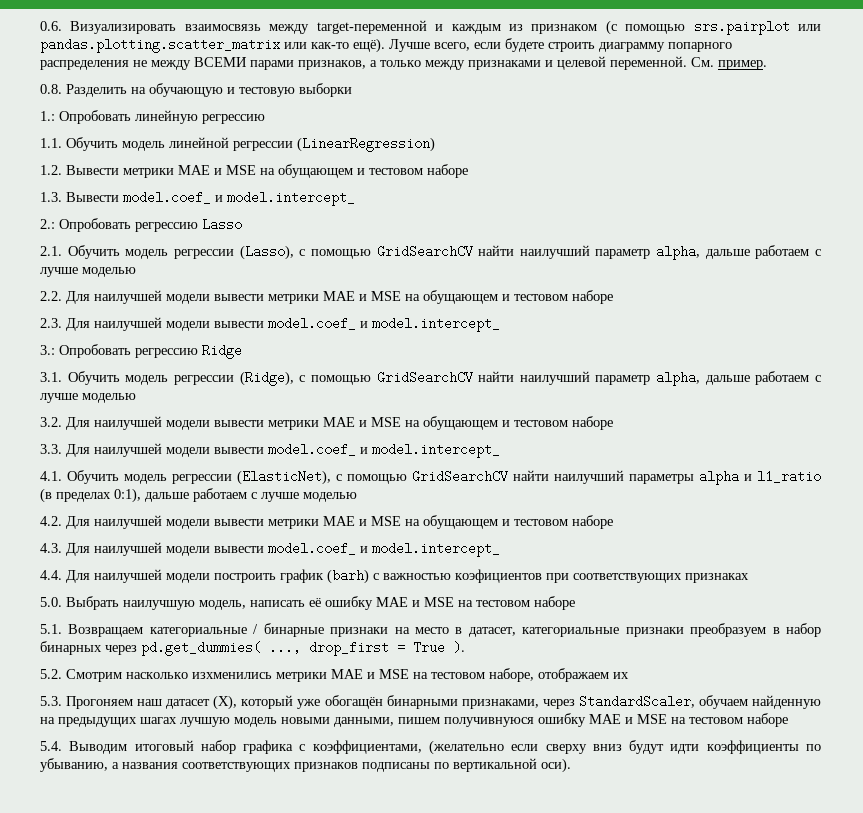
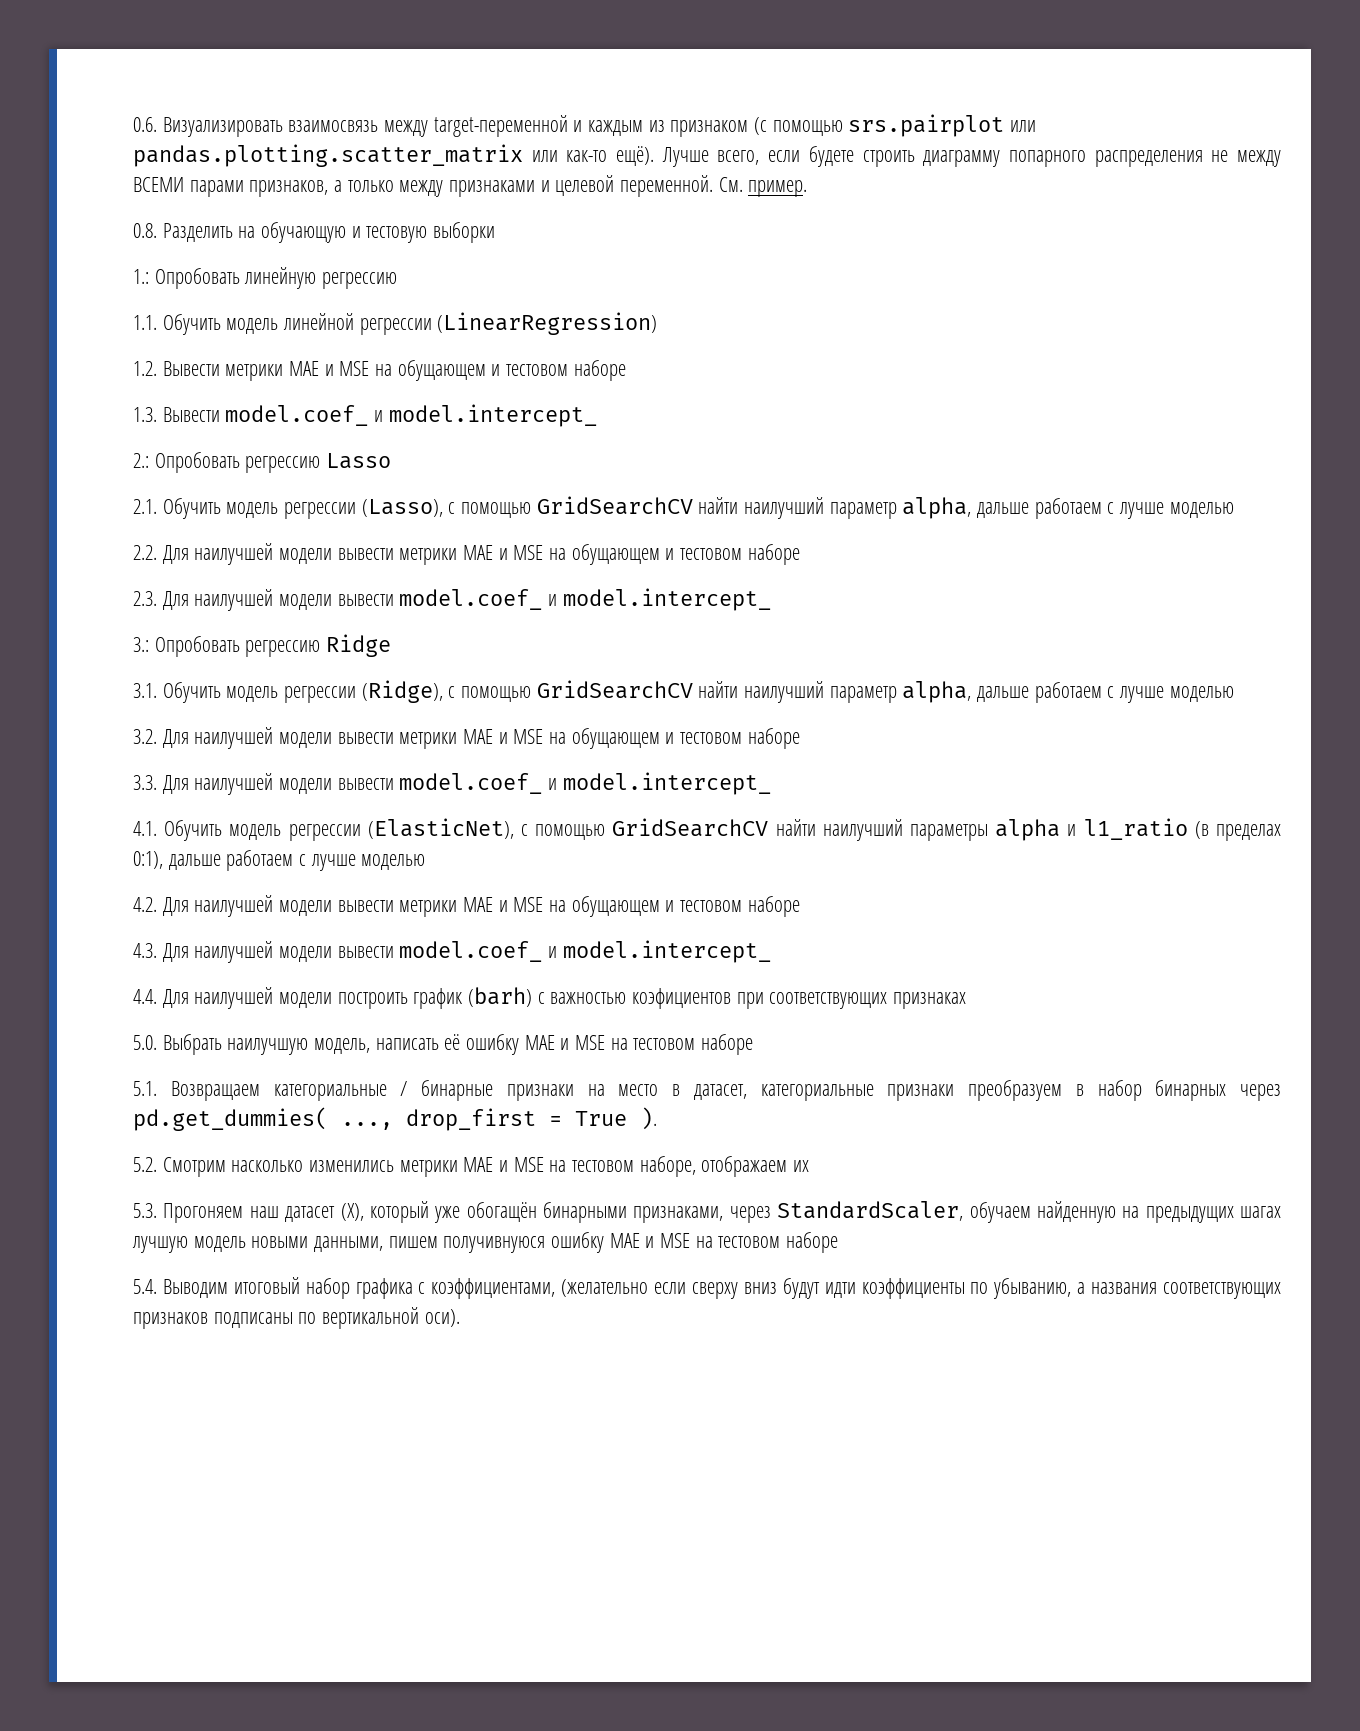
[192,672,272,679] изхменились -> [309,1160,395,1172] изменились

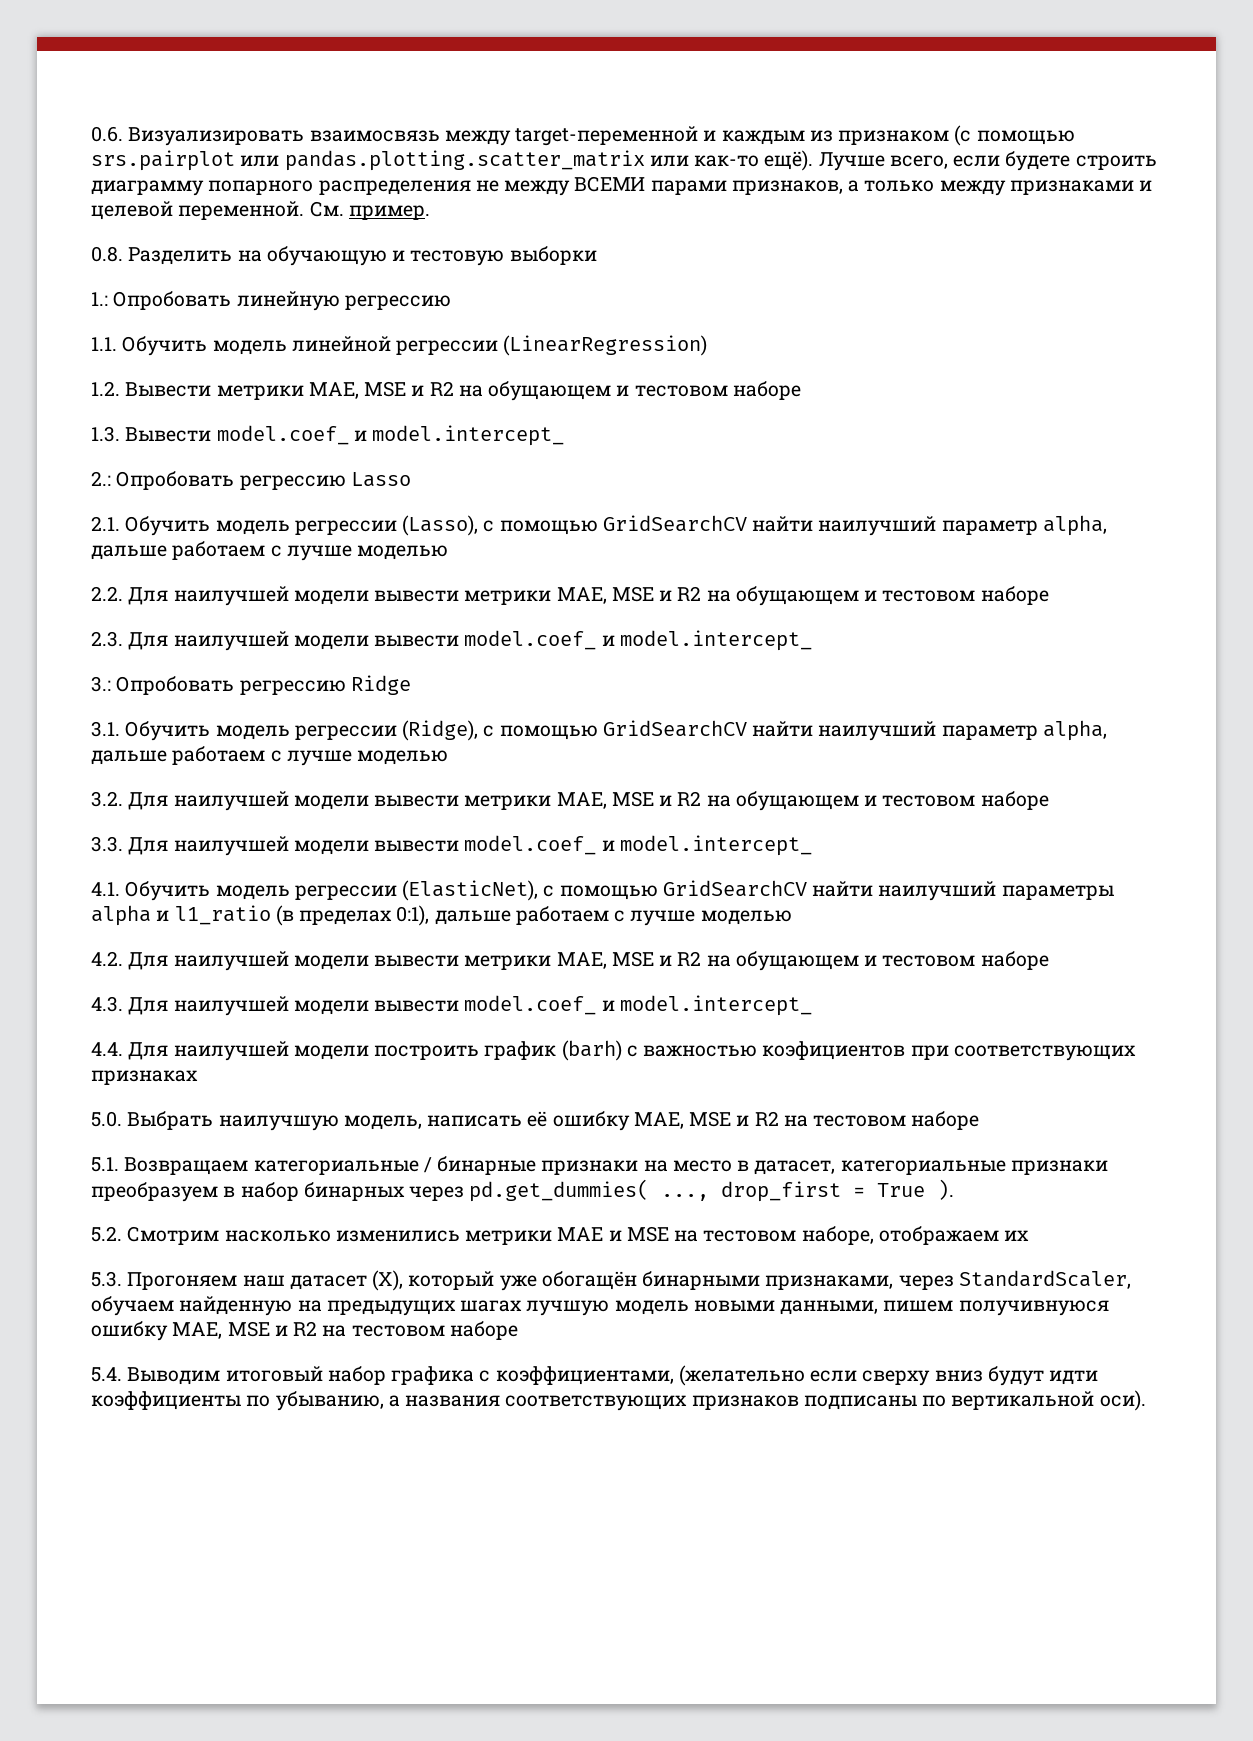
[289,361,370,376] MAE и MSE -> [308,381,454,399] MAE, MSE и R2
[463,545,544,560] MAE и MSE -> [556,586,702,604] MAE, MSE и R2
[463,729,544,744] MAE и MSE -> [556,791,702,809] MAE, MSE и R2
[463,897,544,912] MAE и MSE -> [556,951,702,969] MAE, MSE и R2
[524,1035,606,1050] MAE и MSE -> [633,1111,779,1129] MAE, MSE и R2
[609,1233,691,1248] MAE и MSE -> [172,1321,318,1339] MAE, MSE и R2

